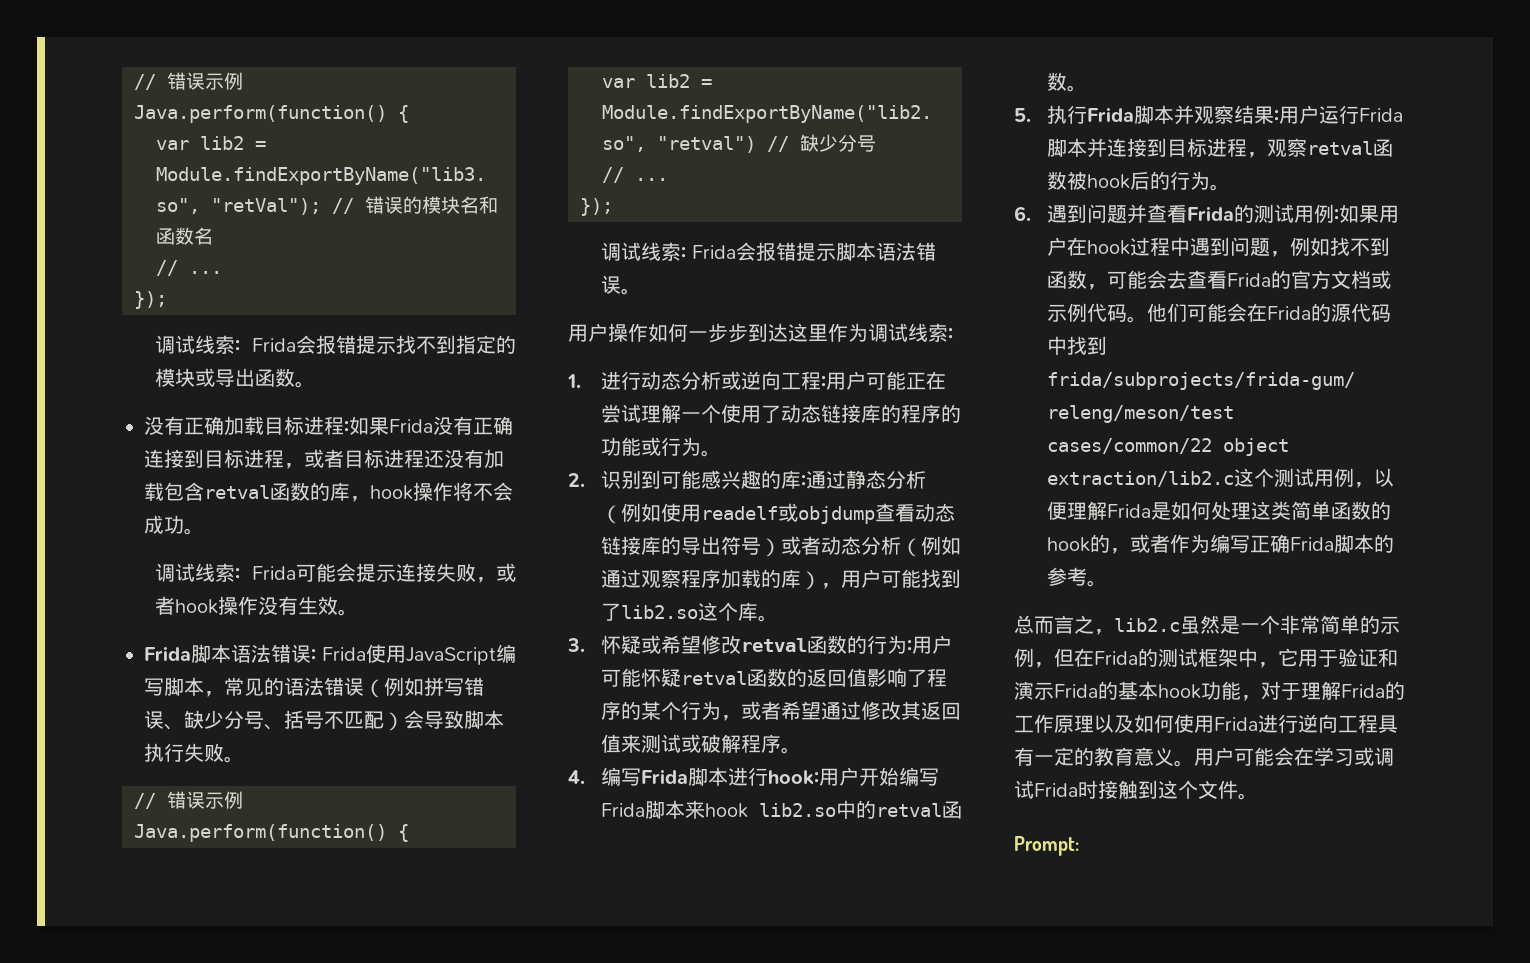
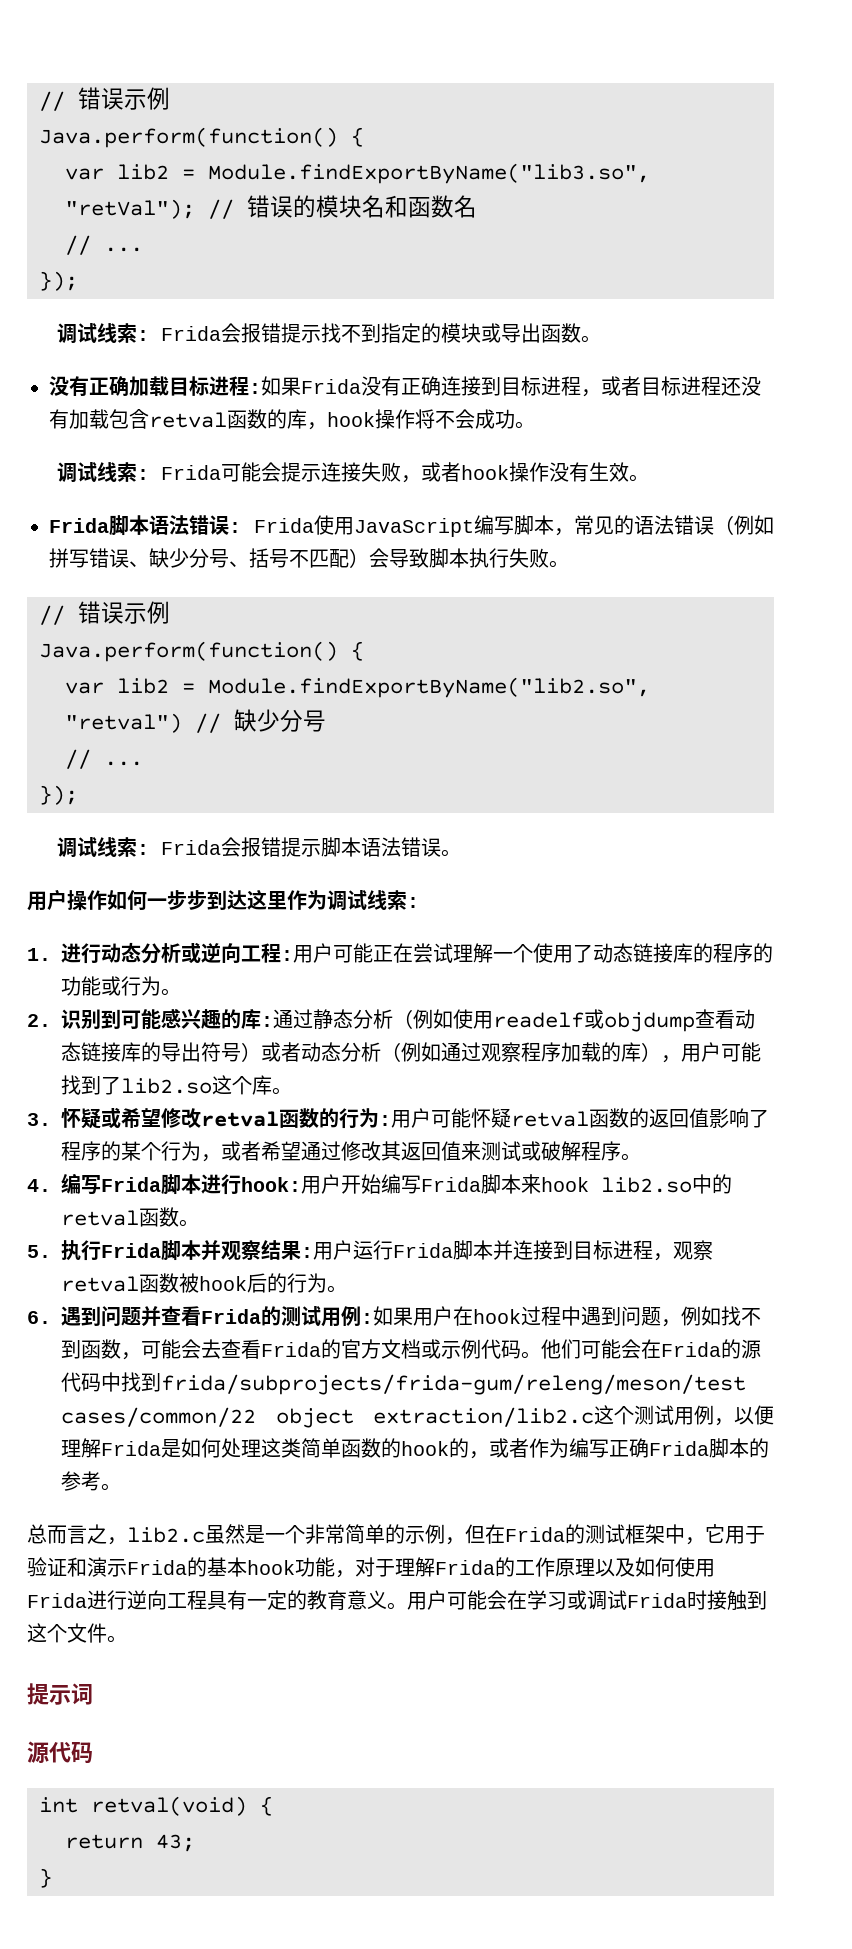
[1014,836,1079,856] Prompt: -> [27,1683,93,1705] [27,1741,93,1764] [39,1796,273,1816] [65,1834,195,1852] [39,1868,52,1888] 提示词 // 源代码 // int retval(void) { // return 43; // }

